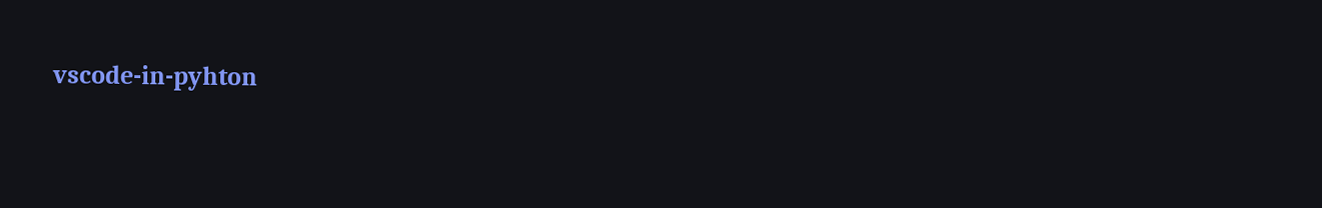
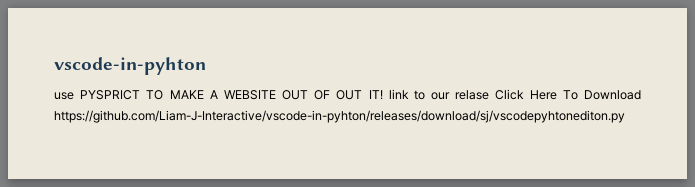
(258, 78) none -> [54,89,642,100] [54,110,625,123] // use PYSPRICT TO MAKE A WEBSITE OUT OF OUT IT! link to our relase Click Here To Download https://github.com/Liam-J-Interactive/vscode-in-pyhton/releases/download/sj/vscodepyhtonediton.py

